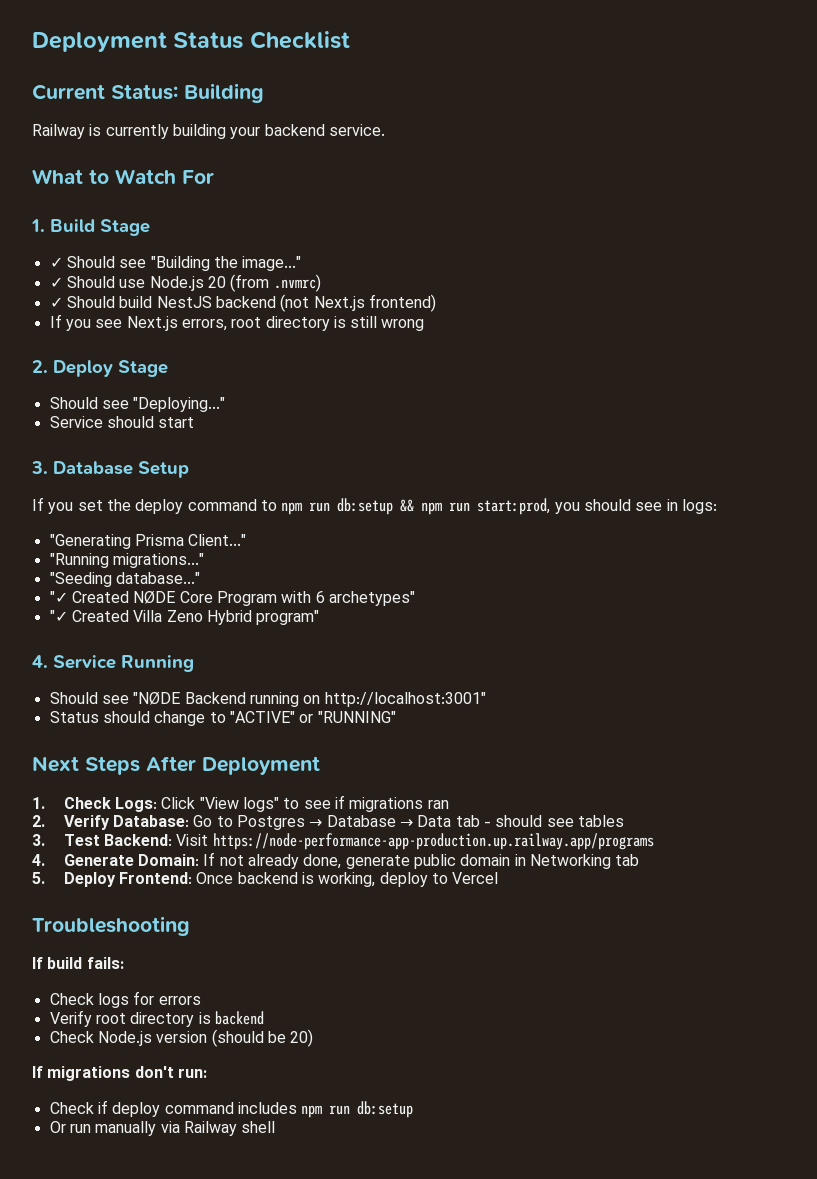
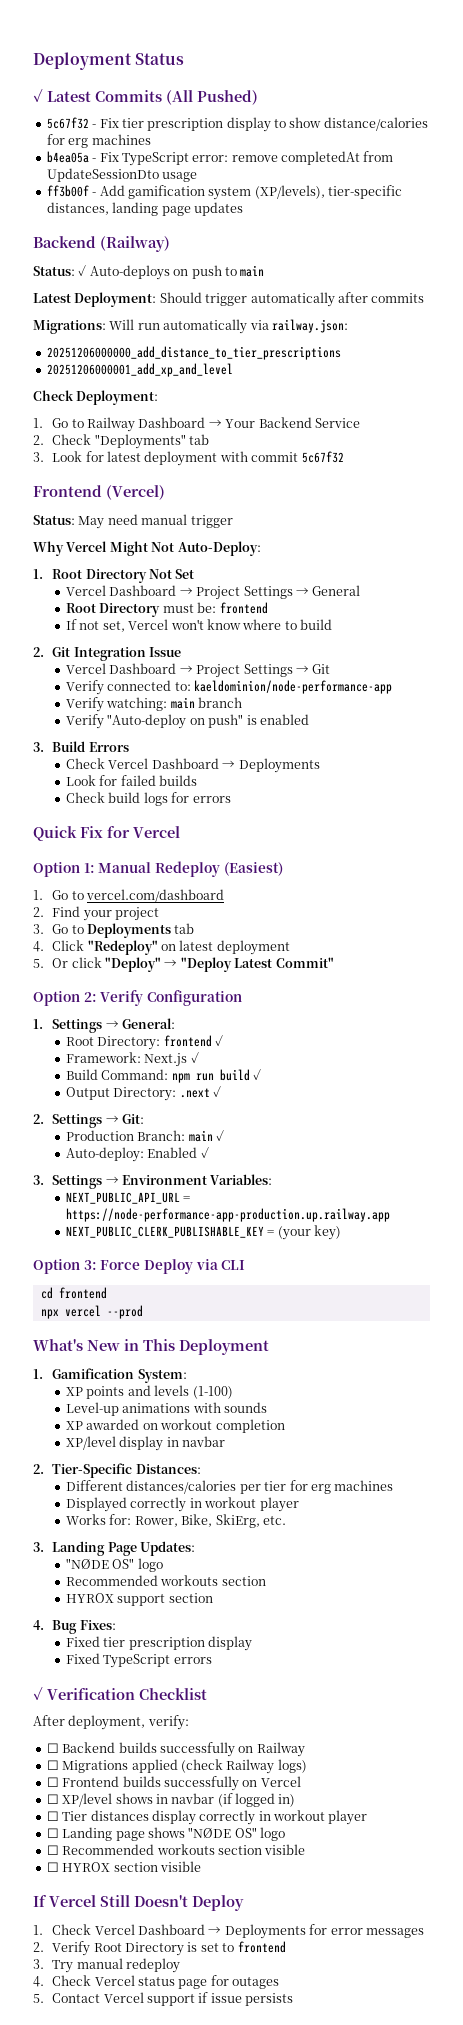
[249,31,350,49] [32,83,264,103] [32,124,385,139] [32,169,214,184] [31,219,150,236] [49,256,302,271] [49,274,321,292] [49,294,436,312] [49,314,425,331] [32,360,168,377] [49,397,226,412] [49,416,195,428] [31,461,189,478] [32,497,717,515] [49,534,247,549] [49,553,204,568] [49,572,200,587] [49,591,415,606] [49,610,320,625] [32,655,194,672] [49,692,486,707] [49,711,396,726] [32,756,320,775] [32,795,449,812] [32,815,624,830] [32,833,654,850] [32,852,640,869] [32,872,499,887] [32,916,190,936] [32,957,124,969] [49,991,201,1008] [49,1010,264,1027] [49,1029,314,1047] [32,1066,207,1081] [49,1100,414,1118] [49,1121,276,1136] Checklist // Current Status: Building // Railway is currently building your backend service. // What to Watch For // 1. Build Stage // ✓ Should see "Building the image..." // ✓ Should use Node.js 20 (from .nvmrc) // ✓ Should build NestJS backend (not Next.js frontend) // If you see Next.js errors, root directory is still wrong // 2. Deploy Stage // Should see "Deploying..." // Service should start // 3. Database Setup // If you set the deploy command to npm run db:setup && npm run start:prod, you should see in logs: // "Generating Prisma Client..." // "Running migrations..." // "Seeding database..." // "✓ Created NØDE Core Program with 6 archetypes" // "✓ Created Villa Zeno Hybrid program" // 4. Service Running // Should see "NØDE Backend running on http://localhost:3001" // Status should change to "ACTIVE" or "RUNNING" // Next Steps After Deployment // 1. Check Logs: Click "View logs" to see if migrations ran // 2. Verify Database: Go to Postgres → Database → Data tab - should see tables // 3. Test Backend: Visit https://node-performance-app-production.up.railway.app/programs // 4. Generate Domain: If not already done, generate public domain in Networking tab // 5. Deploy Frontend: Once backend is working, deploy to Vercel // Troubleshooting // If build fails: // Check logs for errors // Verify root directory is backend // Check Node.js version (should be 20) // If migrations don't run: // Check if deploy command includes npm run db:setup // Or run manually via Railway shell -> [33,88,258,105] [46,117,428,132] [46,134,151,148] [46,151,394,166] [46,168,198,182] [46,185,402,200] [46,202,243,216] [33,236,170,252] [33,265,265,280] [33,292,425,307] [33,319,348,334] [46,346,341,360] [46,363,233,377] [33,390,159,405] [33,417,360,432] [33,434,210,449] [33,451,344,466] [33,485,165,500] [33,514,233,529] [33,541,261,556] [33,569,195,583] [66,585,361,600] [66,602,268,617] [66,619,333,632] [33,647,182,661] [66,663,331,678] [66,680,393,695] [66,697,243,712] [66,714,309,729] [33,741,129,752] [66,758,320,773] [66,775,198,786] [66,792,231,806] [33,826,180,841] [33,861,283,877] [33,889,225,903] [33,906,160,921] [33,923,195,938] [33,940,290,955] [33,957,334,972] [33,990,242,1006] [33,1018,176,1033] [66,1035,224,1050] [66,1052,199,1067] [66,1069,262,1083] [66,1086,222,1101] [33,1114,145,1128] [66,1130,225,1142] [66,1147,209,1162] [33,1174,273,1189] [66,1192,191,1204] [66,1208,391,1222] [66,1225,342,1240] [33,1259,246,1274] [40,1287,107,1299] [40,1305,143,1319] [33,1339,269,1355] [33,1368,187,1383] [66,1385,233,1399] [66,1402,268,1416] [66,1419,285,1433] [66,1436,226,1451] [33,1463,201,1478] [66,1480,394,1494] [66,1497,299,1512] [66,1514,286,1528] [33,1541,196,1556] [66,1558,163,1572] [66,1575,266,1586] [66,1593,213,1606] [33,1620,116,1634] [66,1636,253,1651] [66,1653,212,1668] [33,1686,207,1700] [33,1715,189,1730] [46,1742,305,1757] [46,1759,307,1774] [46,1776,301,1791] [46,1793,296,1807] [46,1810,368,1825] [46,1827,285,1841] [46,1844,306,1855] [46,1861,201,1872] [33,1895,244,1911] [33,1924,424,1939] [33,1941,286,1956] [33,1958,181,1973] [33,1975,280,1989] [33,1992,294,2006] // ✓ Latest Commits (All Pushed) // 5c67f32 - Fix tier prescription display to show distance/calories for erg machines // b4ea05a - Fix TypeScript error: remove completedAt from UpdateSessionDto usage // ff3b00f - Add gamification system (XP/levels), tier-specific distances, landing page updates // Backend (Railway) // Status: ✓ Auto-deploys on push to main // Latest Deployment: Should trigger automatically after commits // Migrations: Will run automatically via railway.json: // 20251206000000_add_distance_to_tier_prescriptions // 20251206000001_add_xp_and_level // Check Deployment: // 1. Go to Railway Dashboard → Your Backend Service // 2. Check "Deployments" tab // 3. Look for latest deployment with commit 5c67f32 // Frontend (Vercel) // Status: May need manual trigger // Why Vercel Might Not Auto-Deploy: // 1. Root Directory Not Set // Vercel Dashboard → Project Settings → General // Root Directory must be: frontend // If not set, Vercel won't know where to build // 2. Git Integration Issue // Vercel Dashboard → Project Settings → Git // Verify connected to: kaeldominion/node-performance-app // Verify watching: main branch // Verify "Auto-deploy on push" is enabled // 3. Build Errors // Check Vercel Dashboard → Deployments // Look for failed builds // Check build logs for errors // Quick Fix for Vercel // Option 1: Manual Redeploy (Easiest) // 1. Go to vercel.com/dashboard // 2. Find your project // 3. Go to Deployments tab // 4. Click "Redeploy" on latest deployment // 5. Or click "Deploy" → "Deploy Latest Commit" // Option 2: Verify Configuration // 1. Settings → General: // Root Directory: frontend ✓ // Framework: Next.js ✓ // Build Command: npm run build ✓ // Output Directory: .next ✓ // 2. Settings → Git: // Production Branch: main ✓ // Auto-deploy: Enabled ✓ // 3. Settings → Environment Variables: // NEXT_PUBLIC_API_URL = https://node-performance-app-production.up.railway.app // NEXT_PUBLIC_CLERK_PUBLISHABLE_KEY = (your key) // Option 3: Force Deploy via CLI // cd frontend // npx vercel --prod // What's New in This Deployment // 1. Gamification System: // XP points and levels (1-100) // Level-up animations with sounds // XP awarded on workout completion // XP/level display in navbar // 2. Tier-Specific Distances: // Different distances/calories per tier for erg machines // Displayed correctly in workout player // Works for: Rower, Bike, SkiErg, etc. // 3. Landing Page Updates: // "NØDE OS" logo // Recommended workouts section // HYROX support section // 4. Bug Fixes: // Fixed tier prescription display // Fixed TypeScript errors // ✓ Verification Checklist // After deployment, verify: // ☐ Backend builds successfully on Railway // ☐ Migrations applied (check Railway logs) // ☐ Frontend builds successfully on Vercel // ☐ XP/level shows in navbar (if logged in) // ☐ Tier distances display correctly in workout player // ☐ Landing page shows "NØDE OS" logo // ☐ Recommended workouts section visible // ☐ HYROX section visible // If Vercel Still Doesn't Deploy // 1. Check Vercel Dashboard → Deployments for error messages // 2. Verify Root Directory is set to frontend // 3. Try manual redeploy // 4. Check Vercel status page for outages // 5. Contact Vercel support if issue persists

